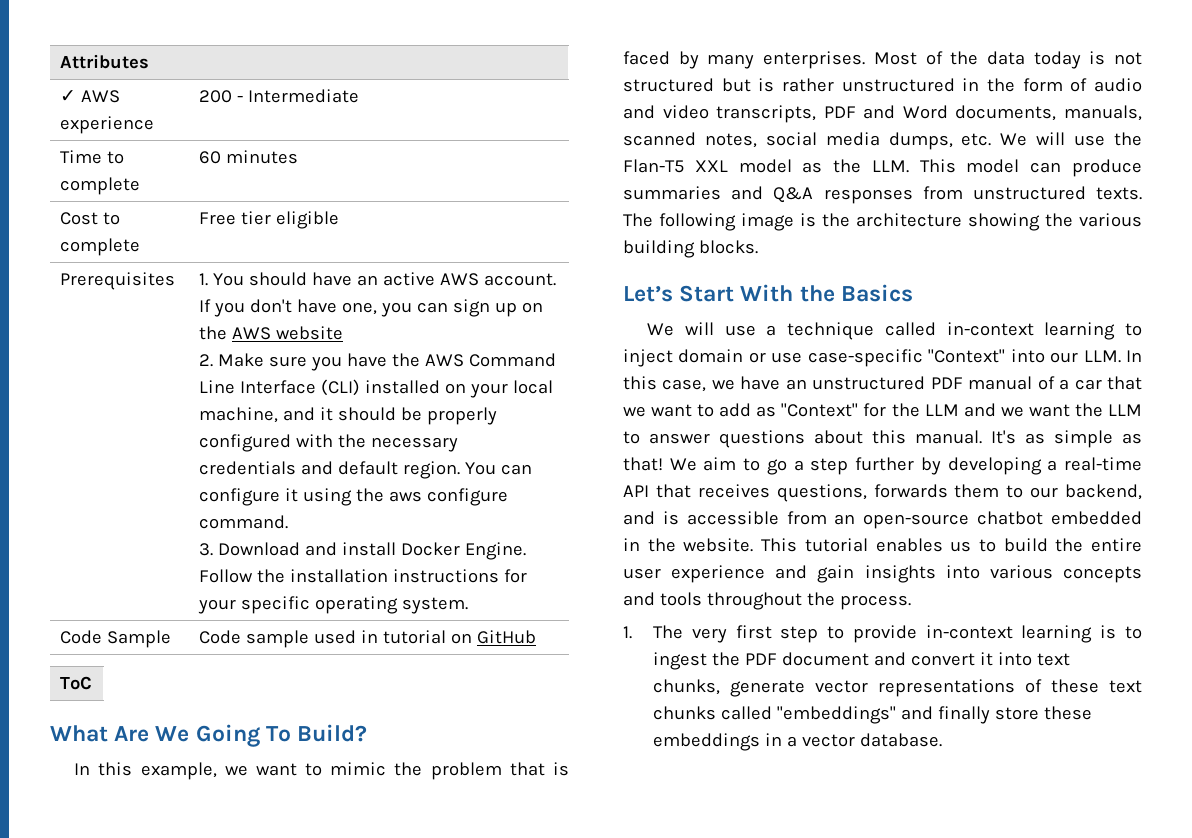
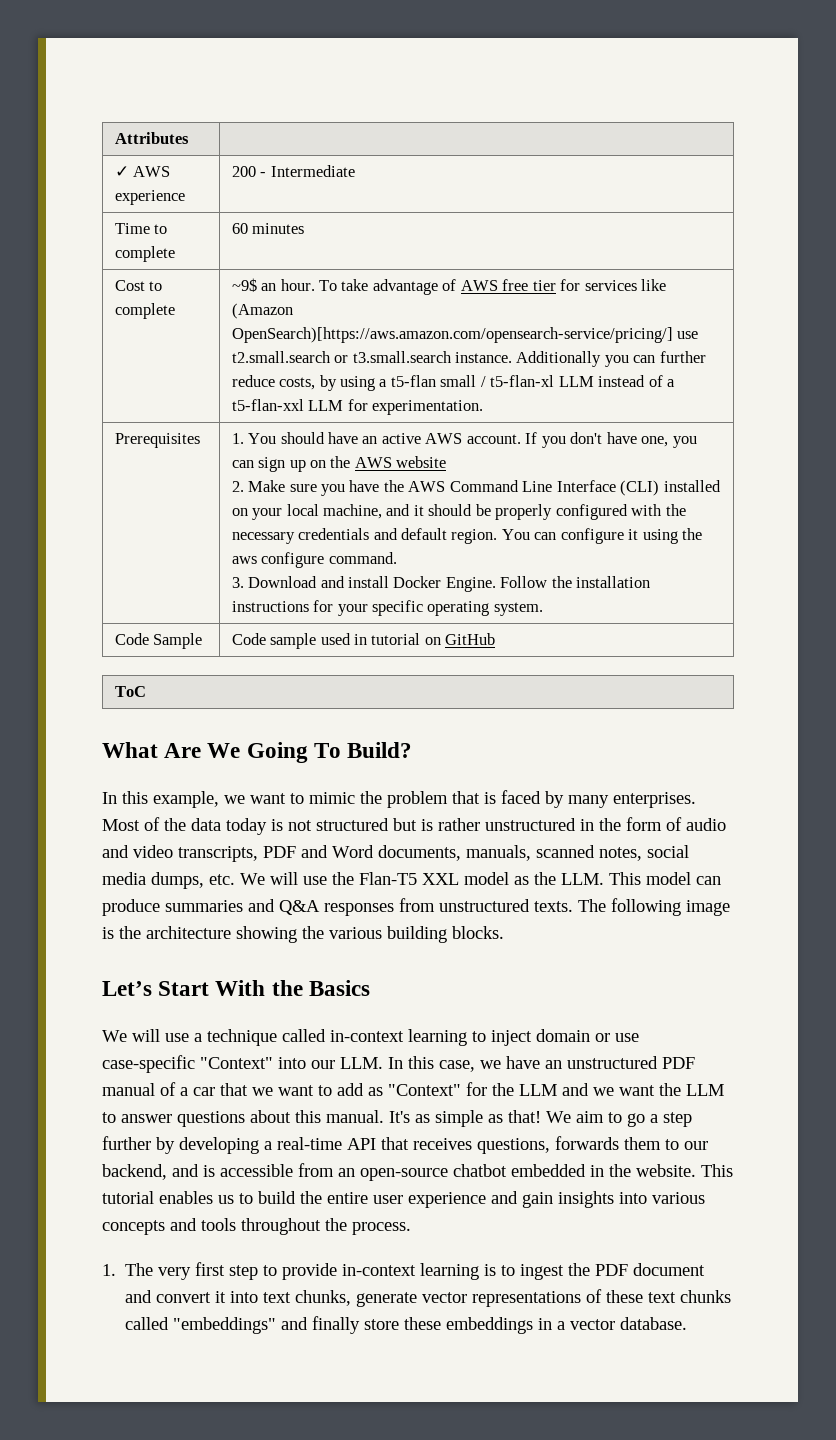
[199,211,340,229] Free tier eligible -> [231,278,667,295] [231,303,293,319] [231,327,699,343] [231,351,706,367] [231,375,676,391] [231,399,484,415] ~9$ an hour. To take advantage of AWS free tier for services like (Amazon OpenSearch)[https://aws.amazon.com/opensearch-service/pricing/] use t2.small.search or t3.small.search instance. Additionally you can further reduce costs, by using a t5-flan small / t5-flan-xl LLM instead of a t5-flan-xxl LLM for experimentation.

